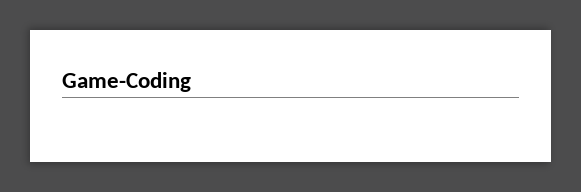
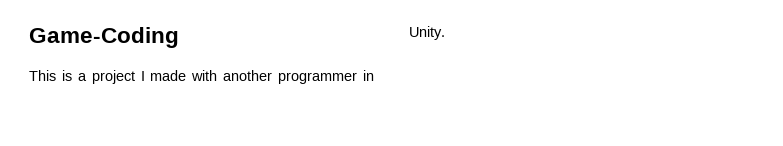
(191, 82) none -> [29,70,374,84] [409,26,445,40] // This is a project I made with another programmer in Unity.

